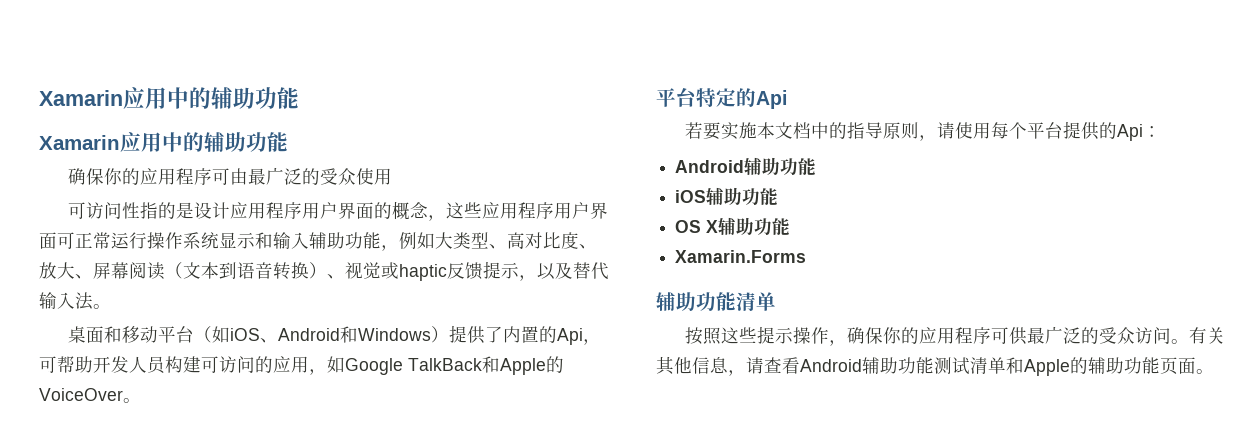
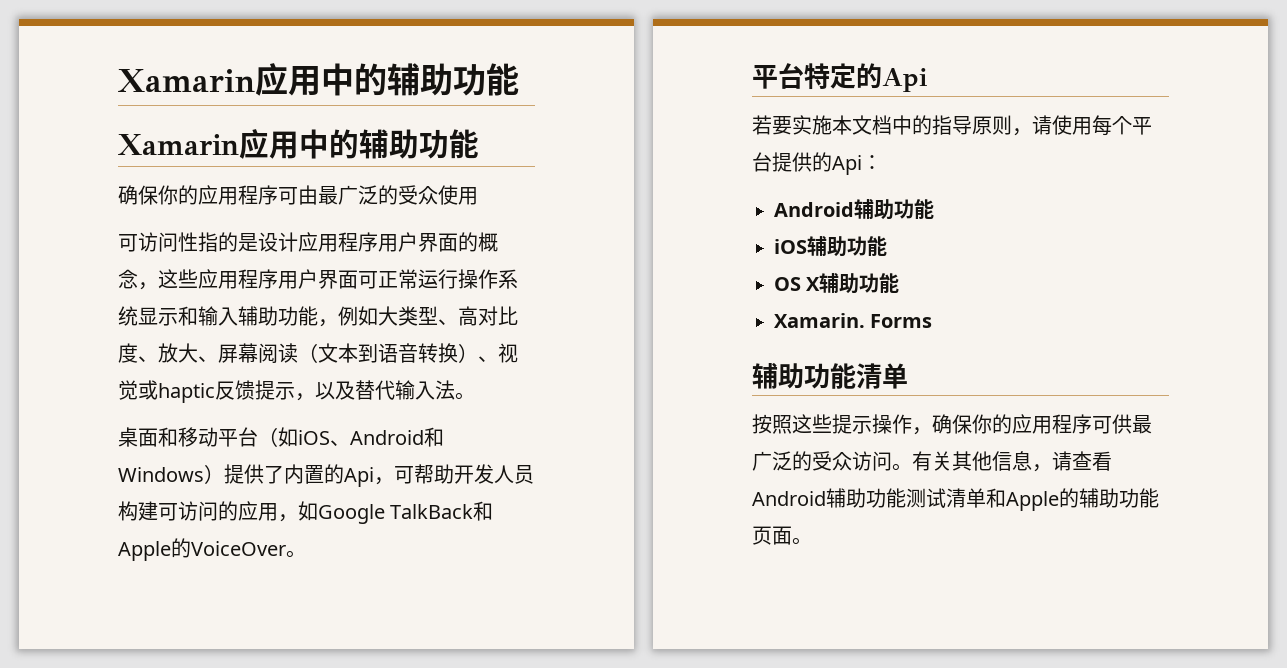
[675,250,807,263] Xamarin.Forms -> [774,313,933,328] Xamarin. Forms

